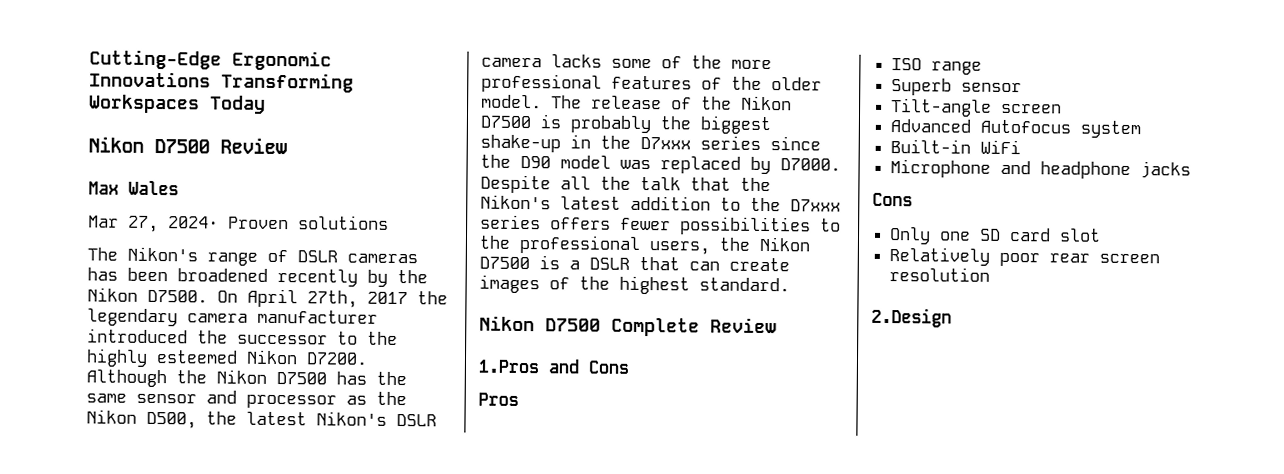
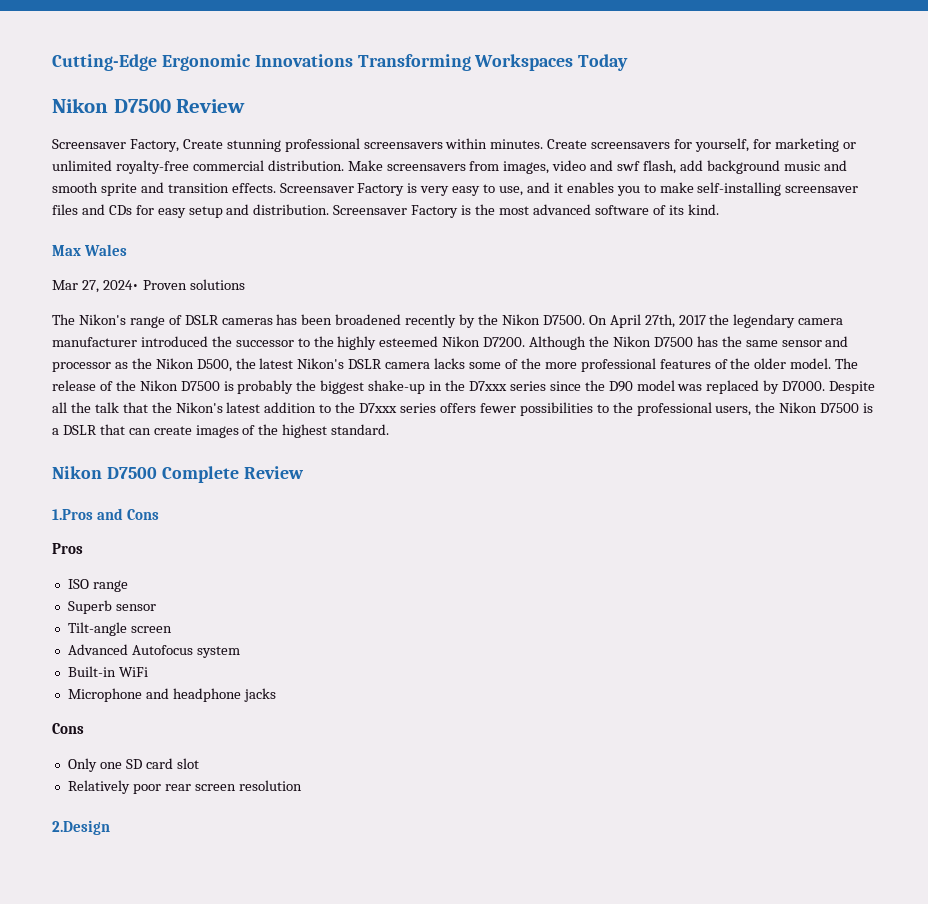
(288, 146) none -> [52,138,856,152] [52,160,847,174] [52,182,859,196] [52,204,719,218] // Screensaver Factory, Create stunning professional screensavers within minutes. Create screensavers for yourself, for marketing or unlimited royalty-free commercial distribution. Make screensavers from images, video and swf flash, add background music and smooth sprite and transition effects. Screensaver Factory is very easy to use, and it enables you to make self-installing screensaver files and CDs for easy setup and distribution. Screensaver Factory is the most advanced software of its kind.

